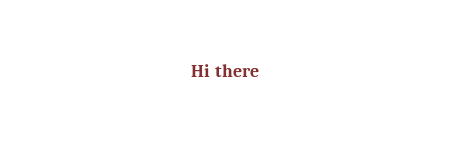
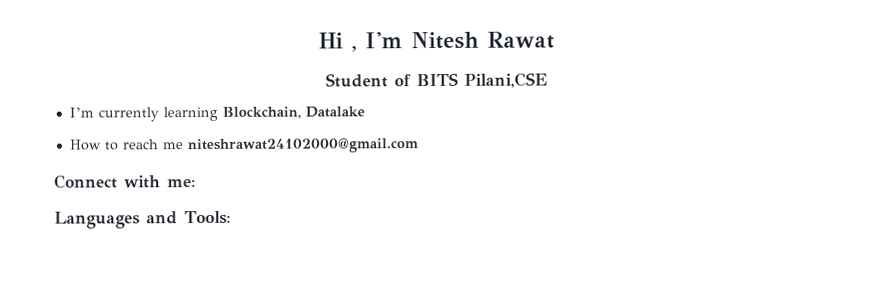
[214,64,259,77] there -> [350,31,555,52] [325,72,547,88] [68,106,365,122] [68,138,419,154] [54,174,196,189] [54,210,231,229] , I'm Nitesh Rawat // Student of BITS Pilani,CSE // I’m currently learning Blockchain, Datalake // How to reach me niteshrawat24102000@gmail.com // Connect with me: // Languages and Tools:

